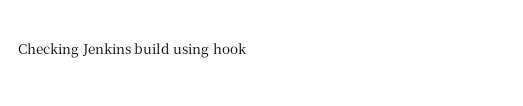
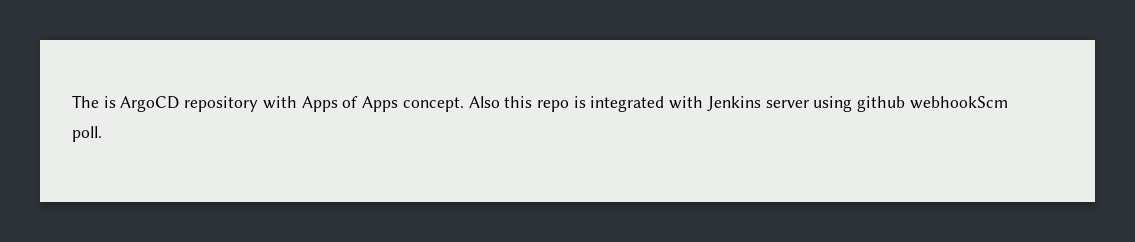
[18,43,247,58] Checking Jenkins build using hook -> [72,95,1008,112] [72,126,102,142] The is ArgoCD repository with Apps of Apps concept. Also this repo is integrated with Jenkins server using github webhookScm poll.

